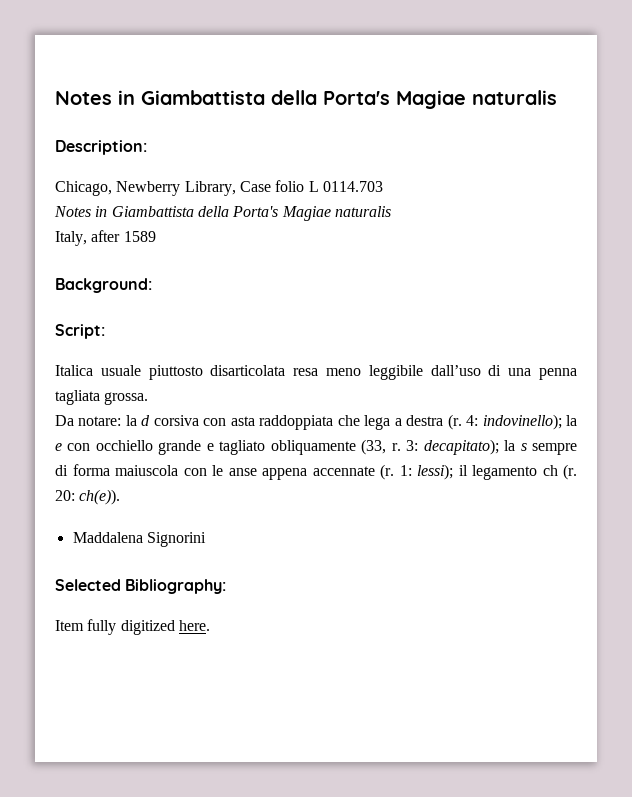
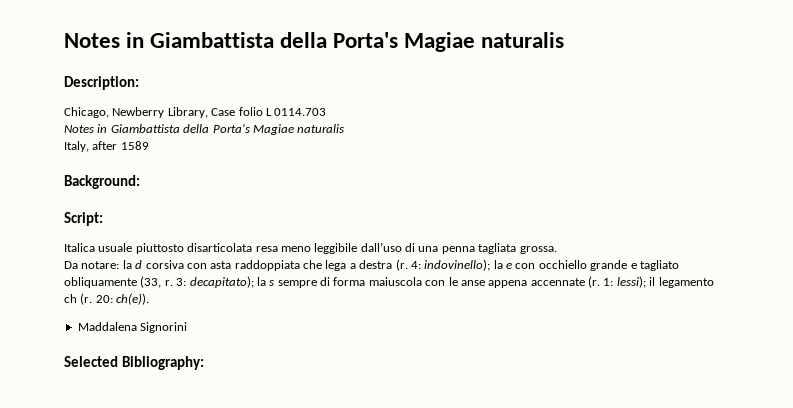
[55,619,210,635] // Item fully digitized here. -> (204, 363) none

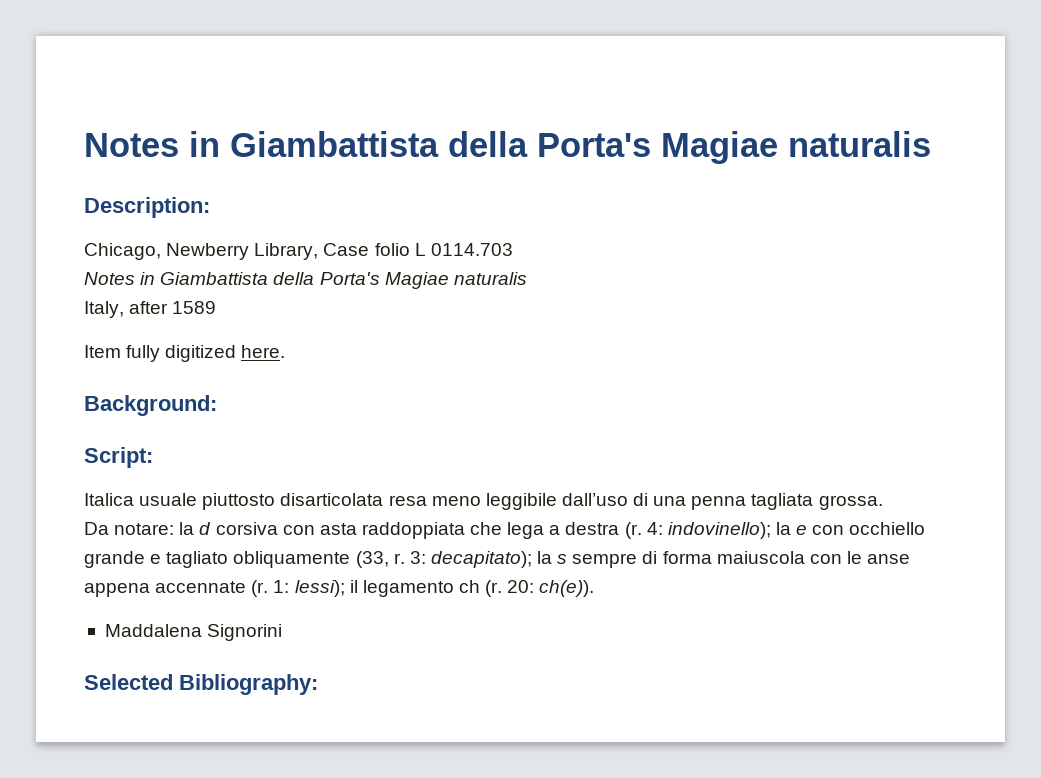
(149, 145) none -> [84,345,286,362] // Item fully digitized here.

